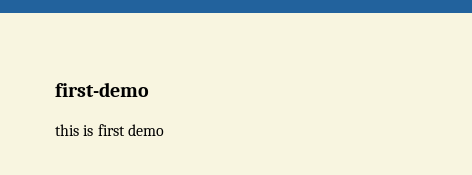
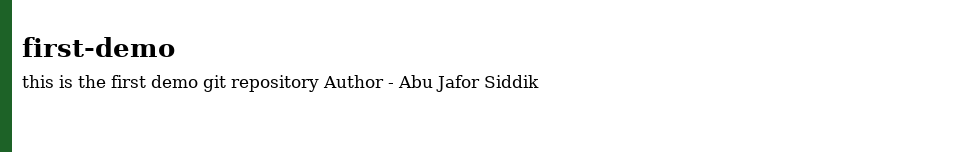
(94, 130) none -> [78,75,106,88] the
(164, 130) none -> [203,75,539,92] git repository Author - Abu Jafor Siddik

